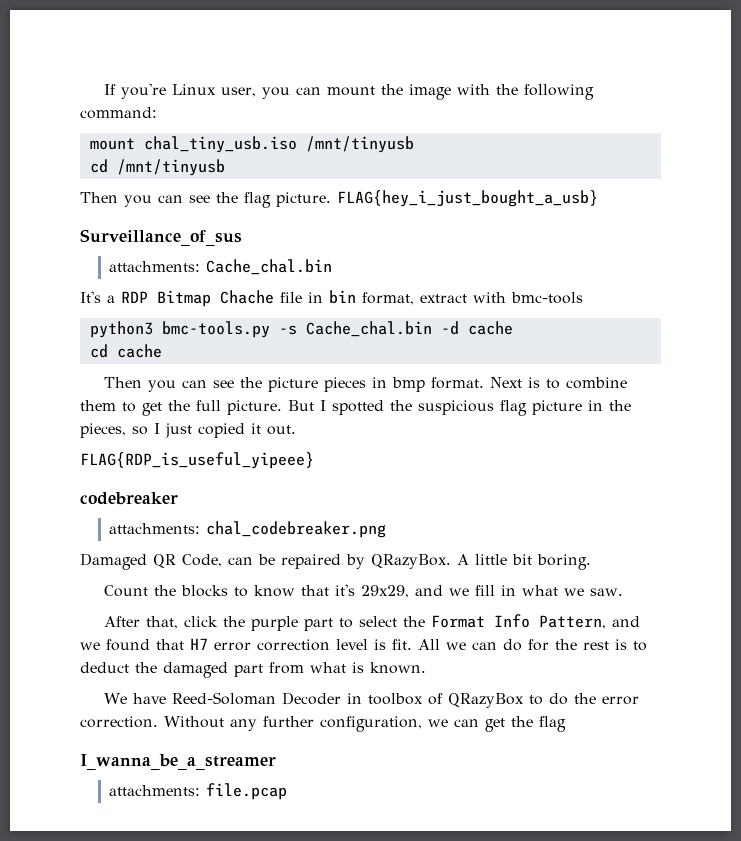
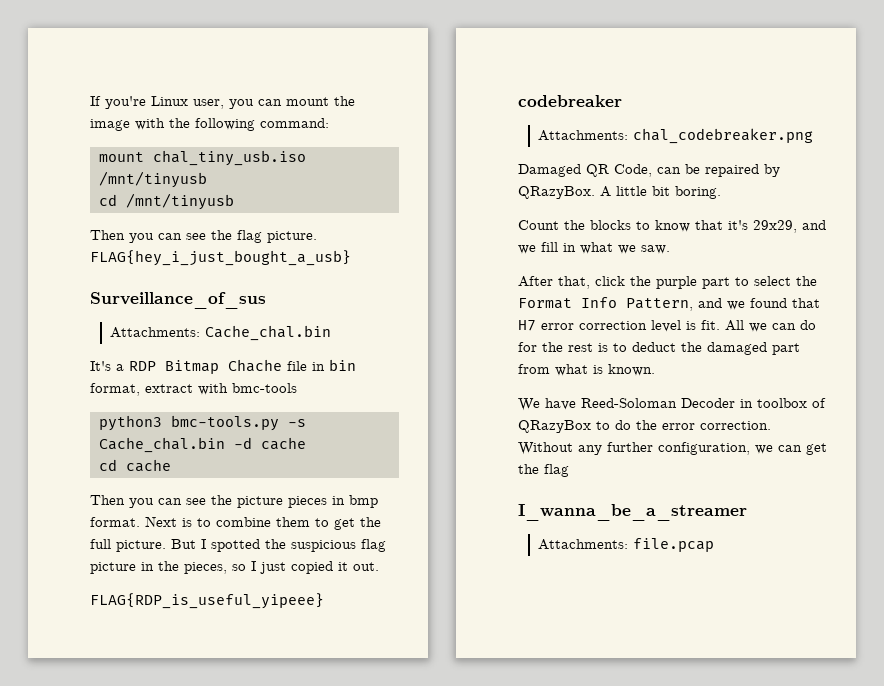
[109,261,201,272] attachments: -> [109,327,200,338] Attachments:
[109,523,201,534] attachments: -> [537,130,628,141] Attachments:
[109,785,201,796] attachments: -> [537,539,628,550] Attachments:

